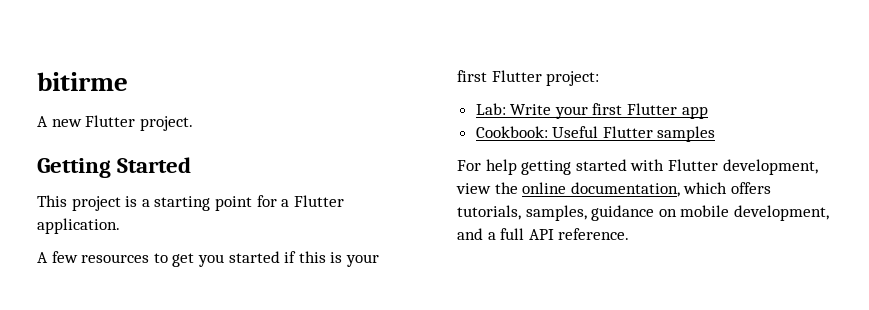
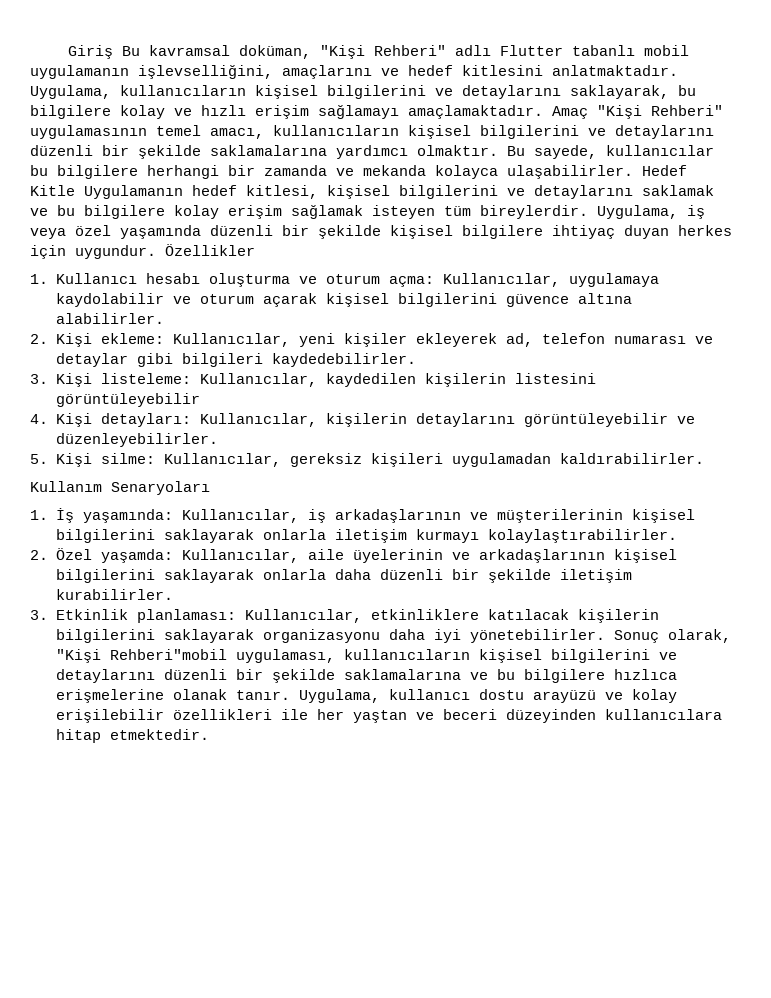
[37,72,128,91] [37,115,193,131] [37,157,192,178] [37,195,344,211] [37,218,120,234] [37,251,379,267] [457,70,600,86] [475,103,708,119] [475,126,716,142] [457,159,818,175] [456,182,771,197] [457,205,829,221] [457,228,630,240] bitirme // A new Flutter project. // Getting Started // This project is a starting point for a Flutter application. // A few resources to get you started if this is your first Flutter project: // Lab: Write your first Flutter app // Cookbook: Useful Flutter samples // For help getting started with Flutter development, view the online documentation, which offers tutorials, samples, guidance on mobile development, and a full API reference. -> [67,45,689,59] [30,64,678,79] [30,85,696,99] [30,104,723,119] [30,125,714,139] [30,145,714,159] [30,165,687,179] [30,185,714,199] [30,204,705,219] [30,225,732,239] [30,244,255,259] [30,273,659,287] [55,293,632,307] [55,313,164,324] [30,333,713,347] [55,353,416,367] [30,373,596,387] [55,393,200,407] [30,413,695,427] [55,433,218,447] [30,453,704,467] [30,481,210,495] [30,508,695,523] [55,529,677,543] [30,548,677,563] [55,569,632,583] [55,589,173,600] [30,609,659,623] [55,629,731,643] [55,649,677,663] [55,669,677,683] [55,689,677,703] [55,709,722,723] [55,729,209,743] Giriş Bu kavramsal doküman, "Kişi Rehberi" adlı Flutter tabanlı mobil uygulamanın işlevselliğini, amaçlarını ve hedef kitlesini anlatmaktadır. Uygulama, kullanıcıların kişisel bilgilerini ve detaylarını saklayarak, bu bilgilere kolay ve hızlı erişim sağlamayı amaçlamaktadır. Amaç "Kişi Rehberi" uygulamasının temel amacı, kullanıcıların kişisel bilgilerini ve detaylarını düzenli bir şekilde saklamalarına yardımcı olmaktır. Bu sayede, kullanıcılar bu bilgilere herhangi bir zamanda ve mekanda kolayca ulaşabilirler. Hedef Kitle Uygulamanın hedef kitlesi, kişisel bilgilerini ve detaylarını saklamak ve bu bilgilere kolay erişim sağlamak isteyen tüm bireylerdir. Uygulama, iş veya özel yaşamında düzenli bir şekilde kişisel bilgilere ihtiyaç duyan herkes için uygundur. Özellikler // 1. Kullanıcı hesabı oluşturma ve oturum açma: Kullanıcılar, uygulamaya kaydolabilir ve oturum açarak kişisel bilgilerini güvence altına alabilirler. // 2. Kişi ekleme: Kullanıcılar, yeni kişiler ekleyerek ad, telefon numarası ve detaylar gibi bilgileri kaydedebilirler. // 3. Kişi listeleme: Kullanıcılar, kaydedilen kişilerin listesini görüntüleyebilir // 4. Kişi detayları: Kullanıcılar, kişilerin detaylarını görüntüleyebilir ve düzenleyebilirler. // 5. Kişi silme: Kullanıcılar, gereksiz kişileri uygulamadan kaldırabilirler. // Kullanım Senaryoları // 1. İş yaşamında: Kullanıcılar, iş arkadaşlarının ve müşterilerinin kişisel bilgilerini saklayarak onlarla iletişim kurmayı kolaylaştırabilirler. // 2. Özel yaşamda: Kullanıcılar, aile üyelerinin ve arkadaşlarının kişisel bilgilerini saklayarak onlarla daha düzenli bir şekilde iletişim kurabilirler. // 3. Etkinlik planlaması: Kullanıcılar, etkinliklere katılacak kişilerin bilgilerini saklayarak organizasyonu daha iyi yönetebilirler. Sonuç olarak, "Kişi Rehberi"mobil uygulaması, kullanıcıların kişisel bilgilerini ve detaylarını düzenli bir şekilde saklamalarına ve bu bilgilere hızlıca erişmelerine olanak tanır. Uygulama, kullanıcı dostu arayüzü ve kolay erişilebilir özellikleri ile her yaştan ve beceri düzeyinden kullanıcılara hitap etmektedir.

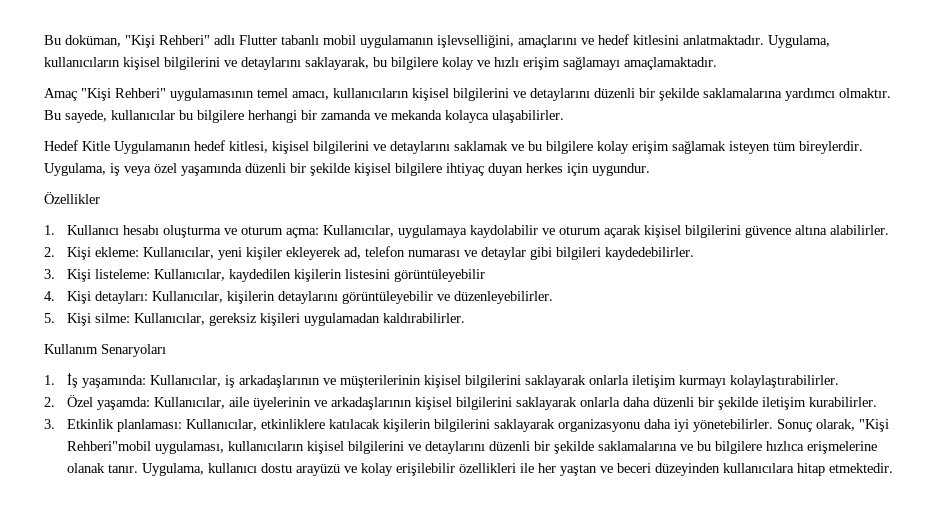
[67,45,230,59] Giriş Bu kavramsal -> [44,35,61,45] Bu
(543, 112) none -> (717, 63) //
(633, 172) none -> (564, 116) //
(156, 252) none -> (650, 169) //

